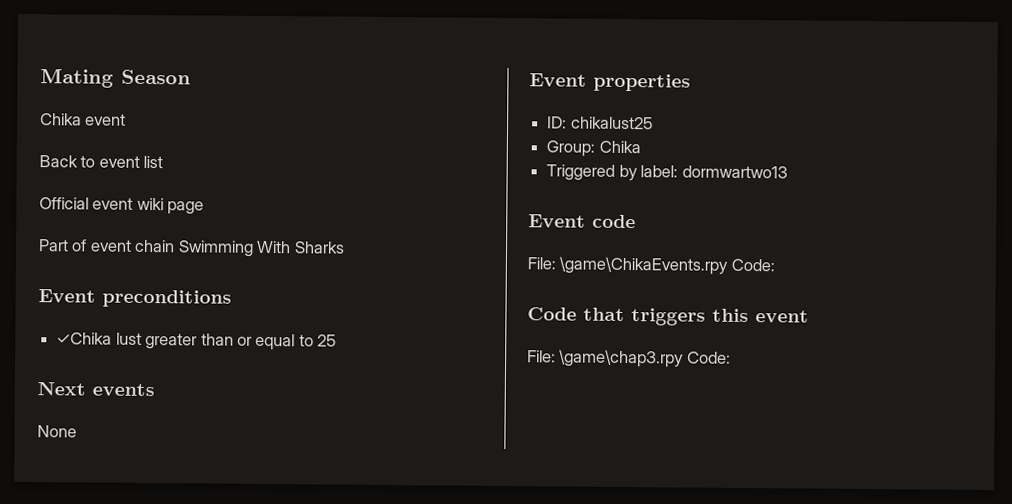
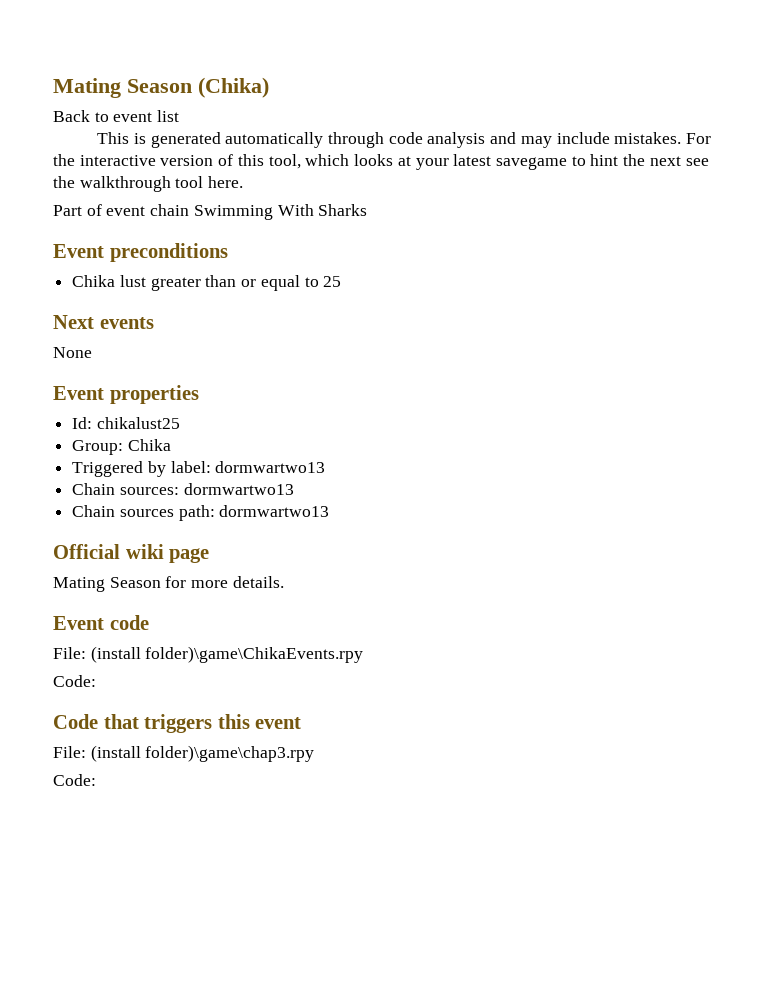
[40,68,191,88] [40,113,127,126] Mating Season // Chika event -> [53,77,269,98] Mating Season (Chika)
[39,197,205,215] Official event wiki page -> [97,132,712,148] [53,154,709,170] [53,176,244,192] This is generated automatically through code analysis and may include mistakes. For the interactive version of this tool, which looks at your latest savegame to hint the next see the walkthrough tool here.
[56,332,113,345] ✓Chika -> [72,275,116,287] Chika
[547,116,568,129] ID: -> [72,417,93,429] Id:
(788, 172) none -> [72,483,294,495] [72,505,330,521] [53,544,210,563] [53,576,284,592] // Chain sources: dormwartwo13 // Chain sources path: dormwartwo13 // Official wiki page // Mating Season for more details.
[559,256,729,275] \game\ChikaEvents.rpy -> [90,646,364,663] (install folder)\game\ChikaEvents.rpy //
[559,349,685,368] \game\chap3.rpy -> [90,745,315,762] (install folder)\game\chap3.rpy //

